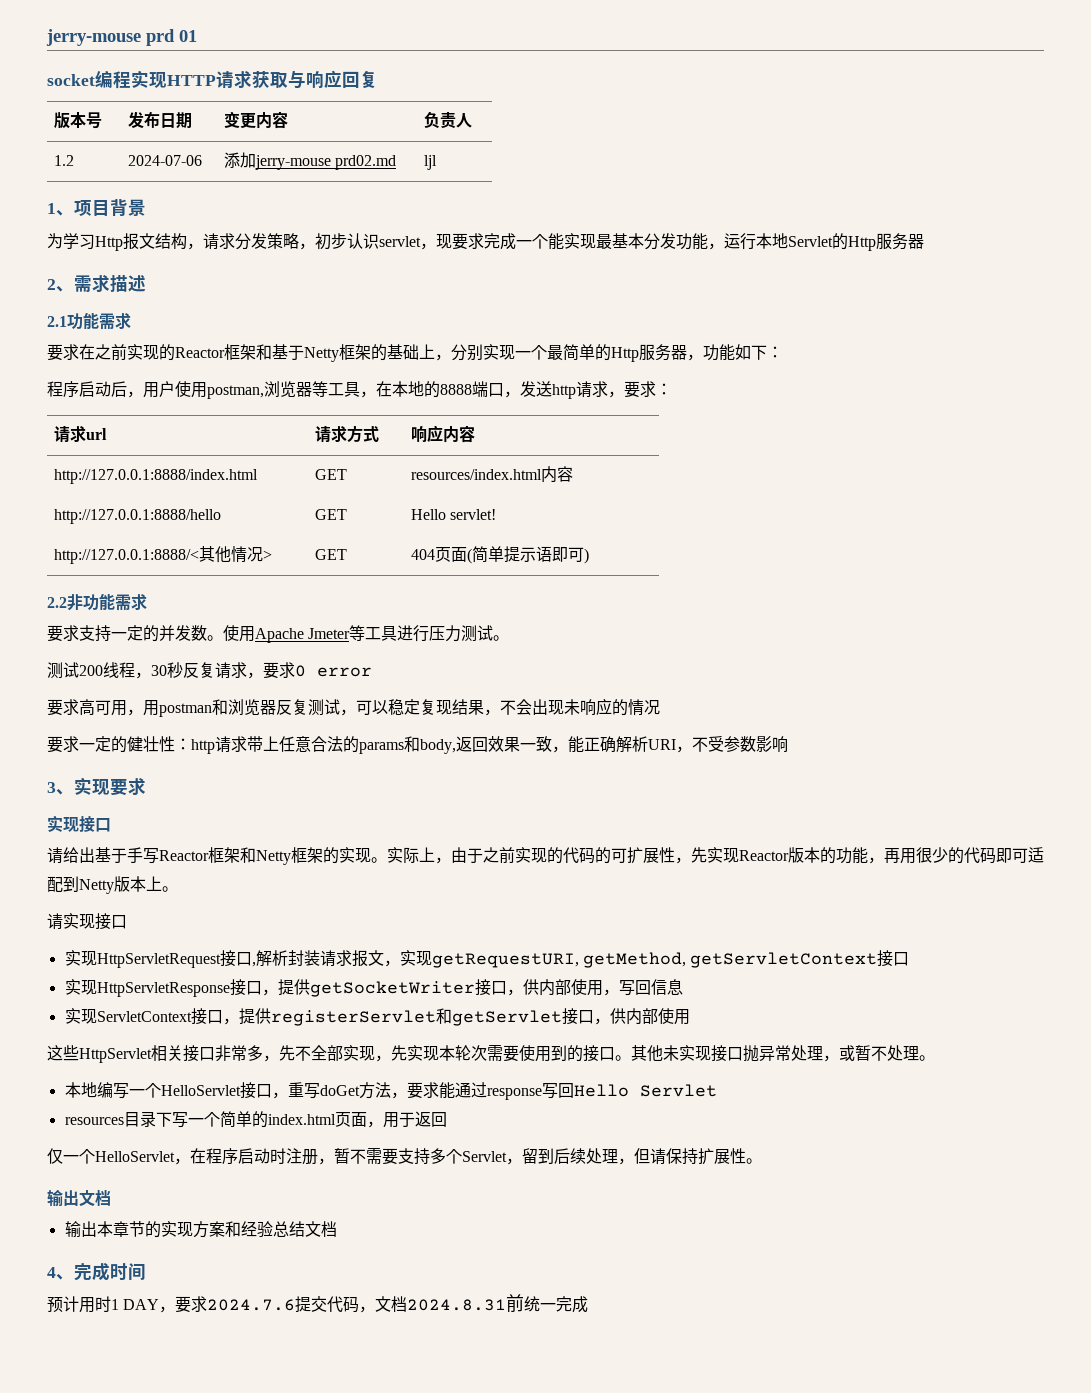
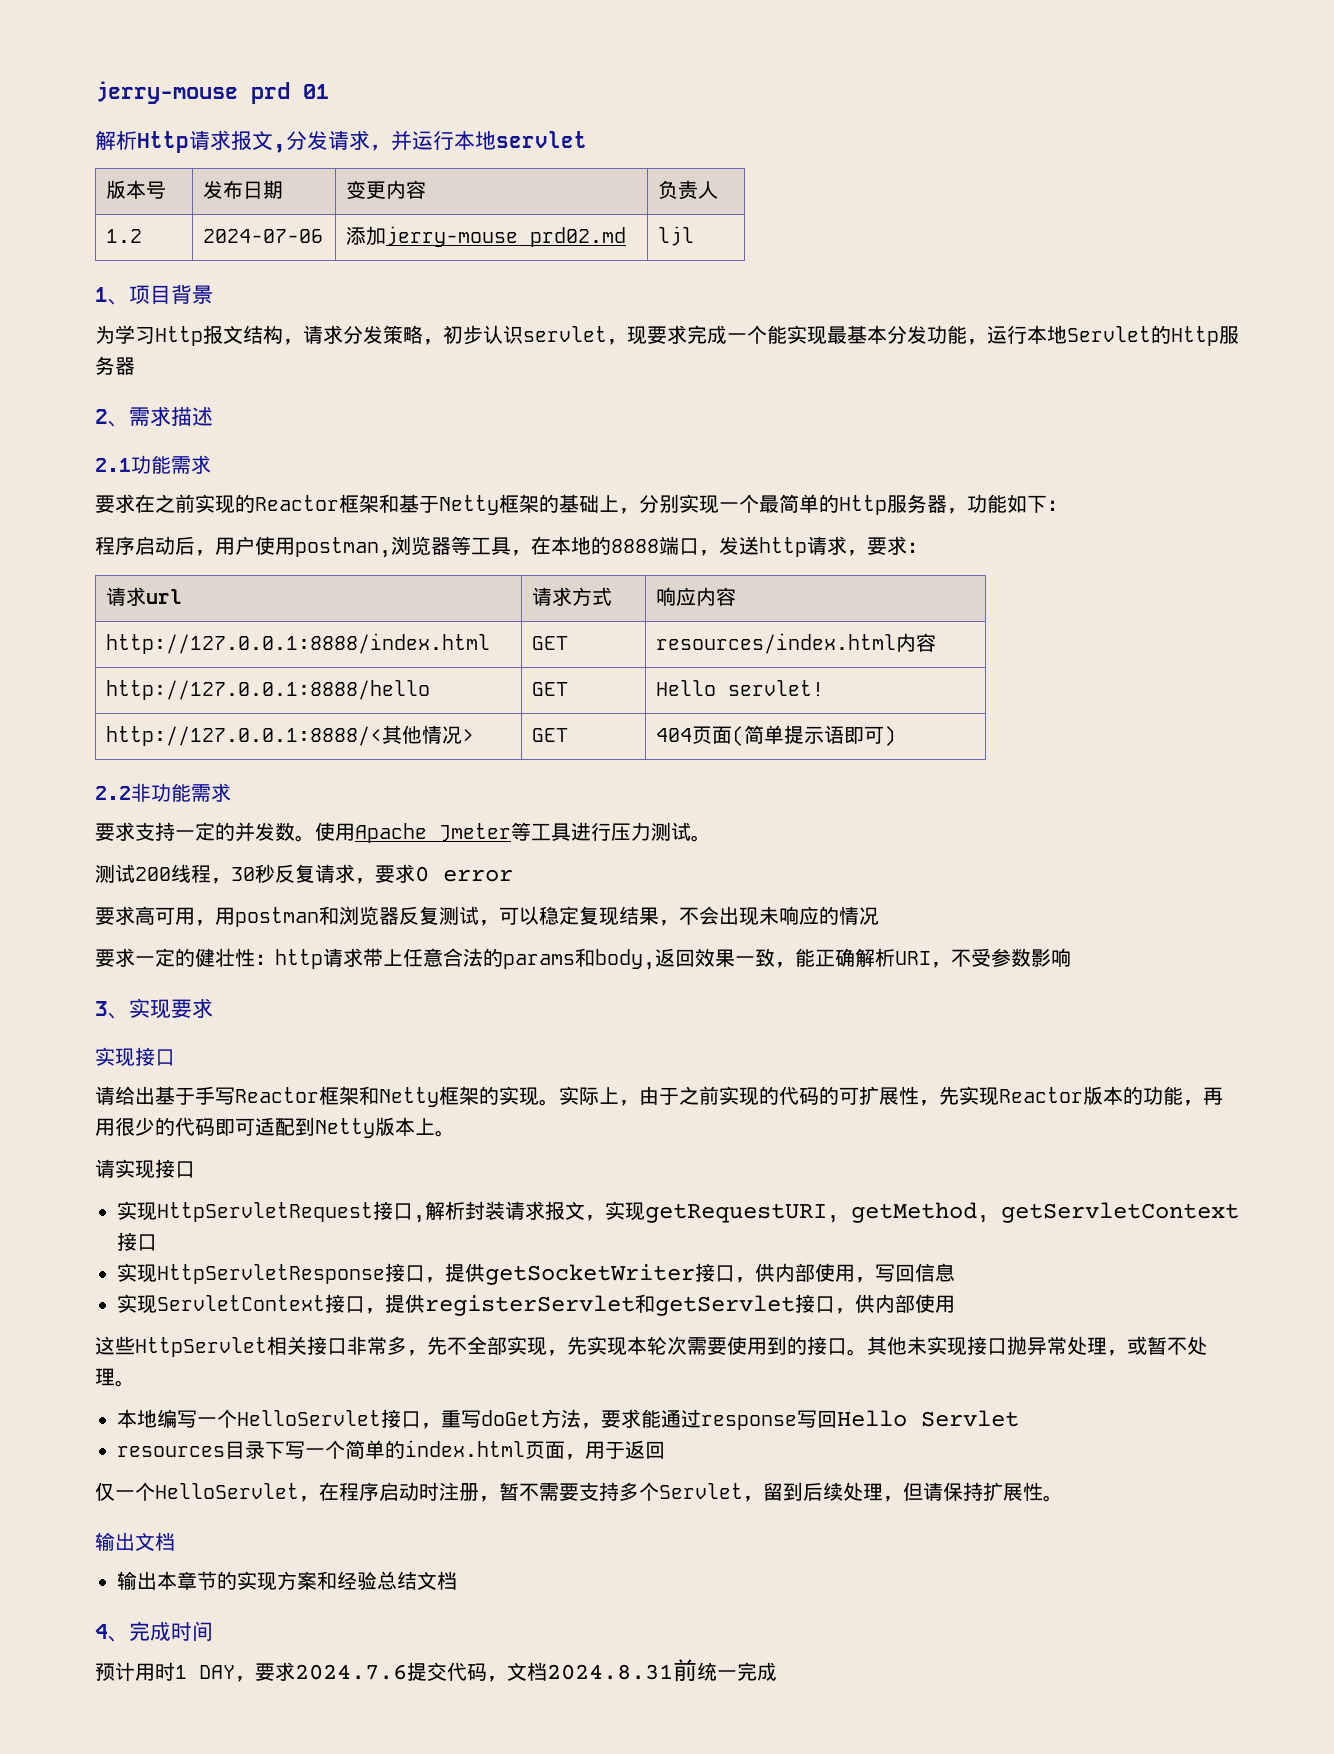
[47,70,378,89] socket编程实现HTTP请求获取与响应回复 -> [95,130,587,153] 解析Http请求报文,分发请求，并运行本地servlet

